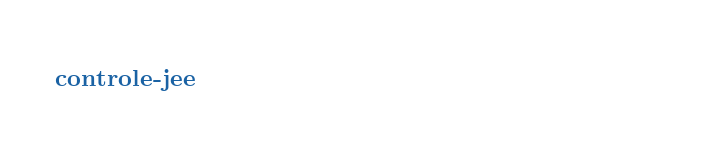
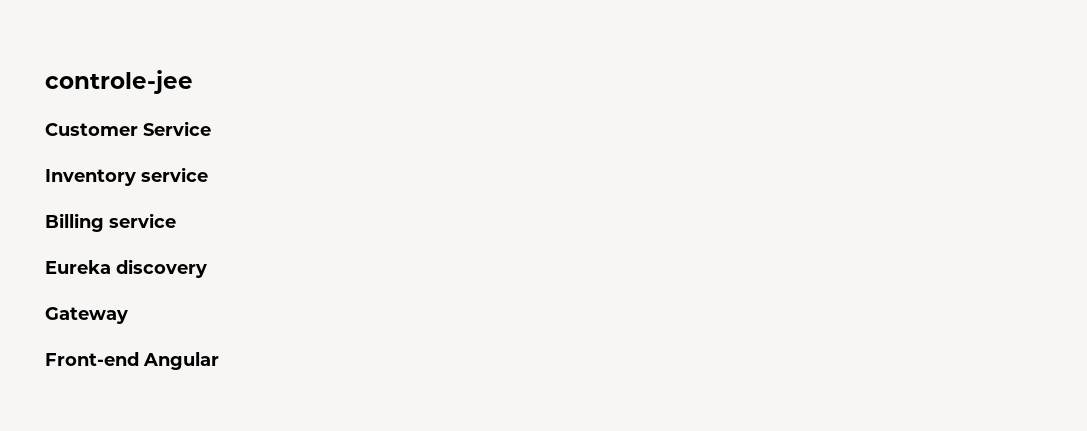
(196, 80) none -> [45,121,211,136] [45,167,208,186] [45,213,176,232] [45,259,207,278] [45,307,128,324] [45,352,219,370] // Customer Service // Inventory service // Billing service // Eureka discovery // Gateway // Front-end Angular

